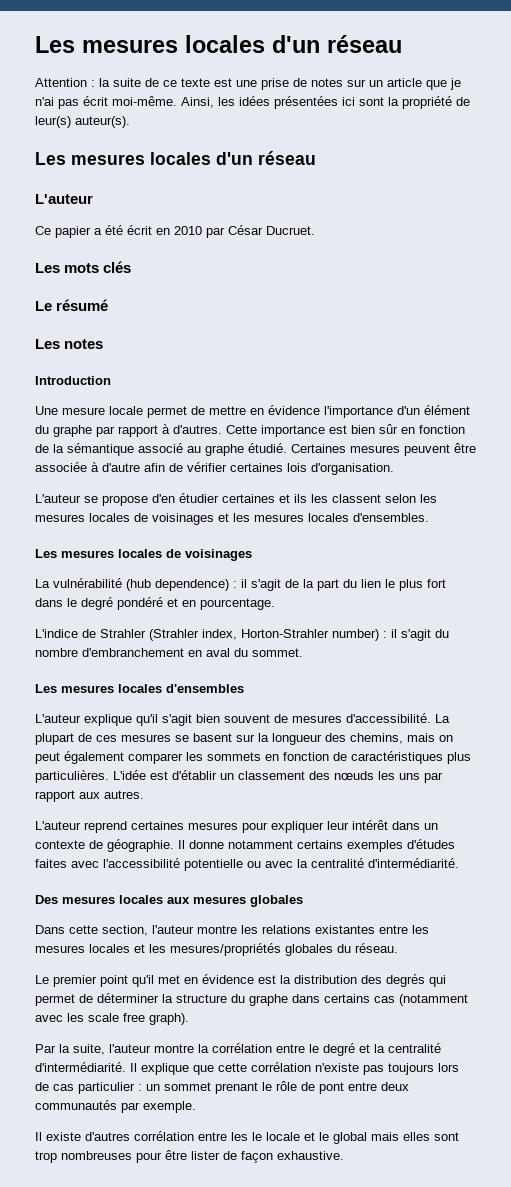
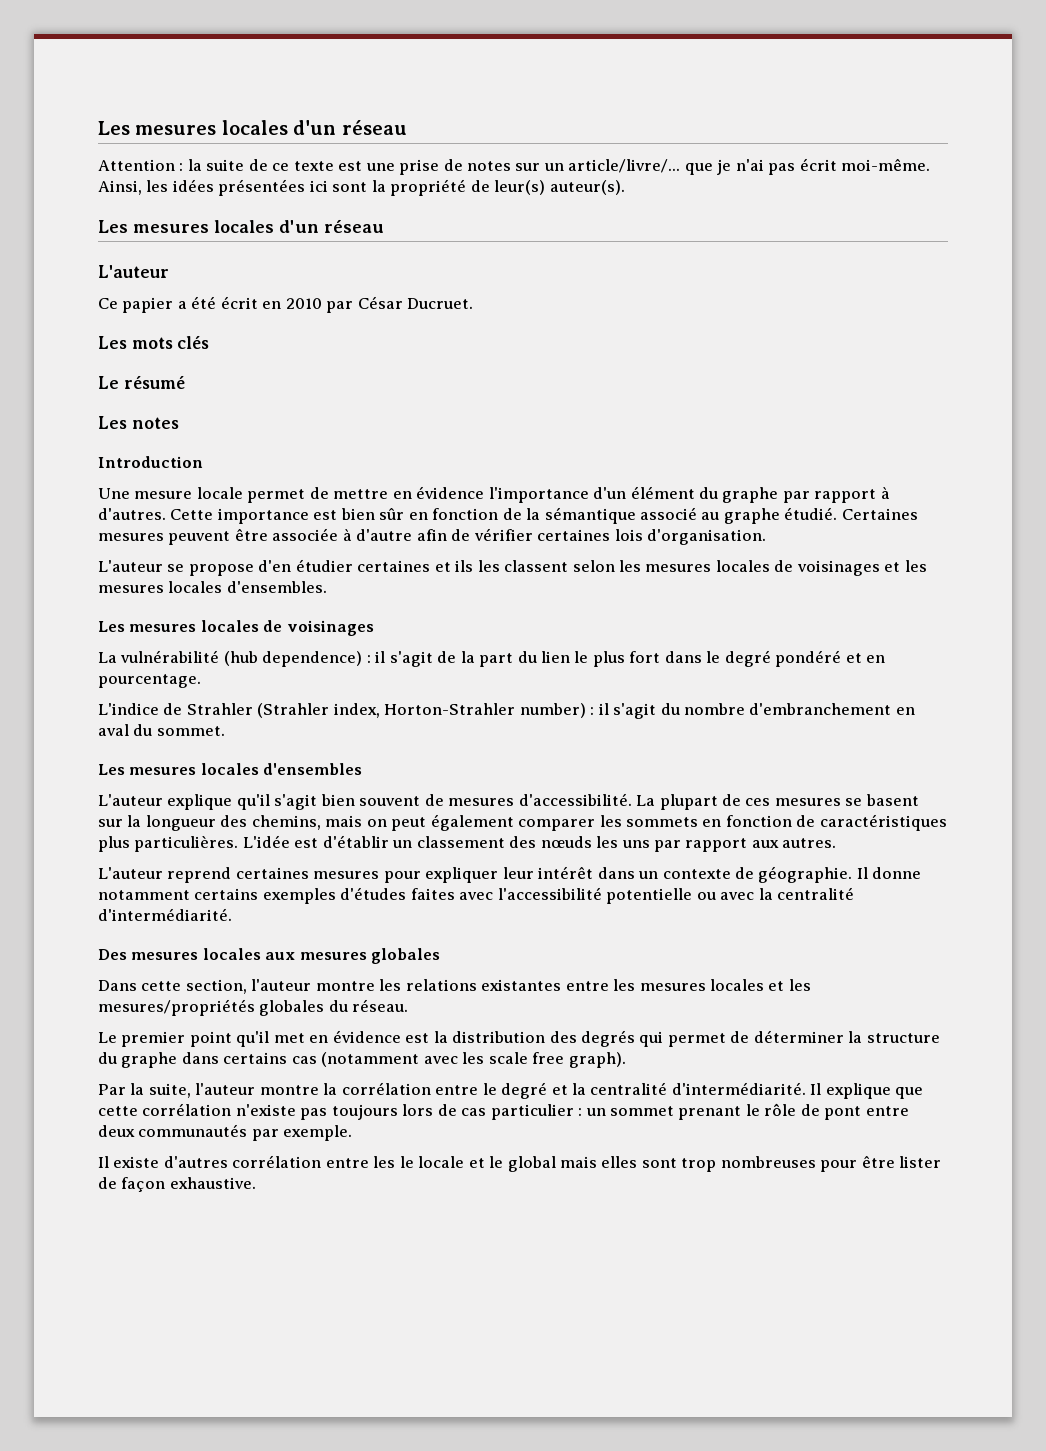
[387,78,422,87] article -> [568,159,681,173] article/livre/...

